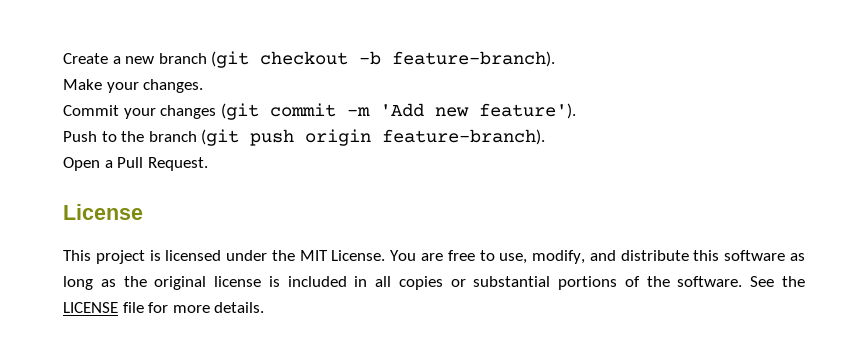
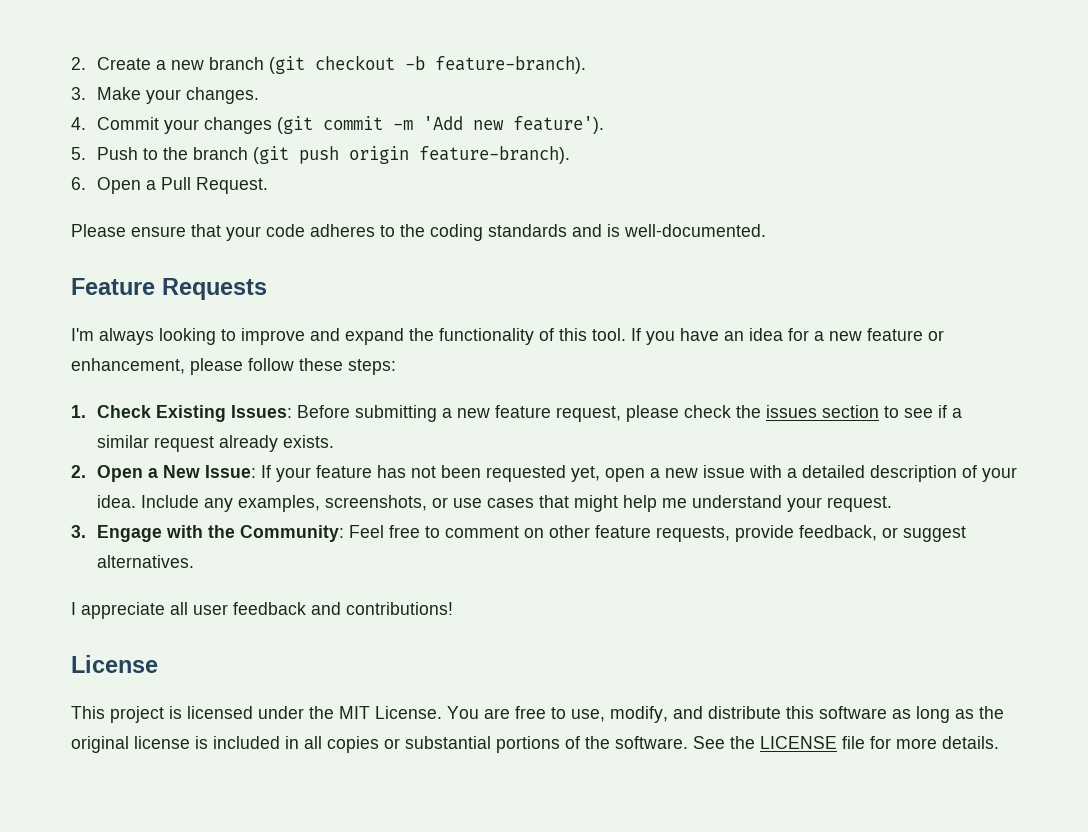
(63, 58) none -> [71,57,86,70] 2.
(556, 59) none -> [71,87,86,100] 3.
(204, 86) none -> [71,117,86,130] 4.
(576, 111) none -> [71,147,86,160] 5.
(546, 137) none -> [71,177,86,190] 6.
(208, 164) none -> [71,224,766,241] [71,278,267,300] [71,328,944,345] [71,358,396,375] [71,405,962,422] [96,435,334,452] [71,465,1017,482] [96,495,892,512] [71,525,966,542] [96,555,194,568] [71,602,453,619] // Please ensure that your code adheres to the coding standards and is well-documented. // Feature Requests // I'm always looking to improve and expand the functionality of this tool. If you have an idea for a new feature or enhancement, please follow these steps: // 1. Check Existing Issues: Before submitting a new feature request, please check the issues section to see if a similar request already exists. // 2. Open a New Issue: If your feature has not been requested yet, open a new issue with a detailed description of your idea. Include any examples, screenshots, or use cases that might help me understand your request. // 3. Engage with the Community: Feel free to comment on other feature requests, provide feedback, or suggest alternatives. // I appreciate all user feedback and contributions!

